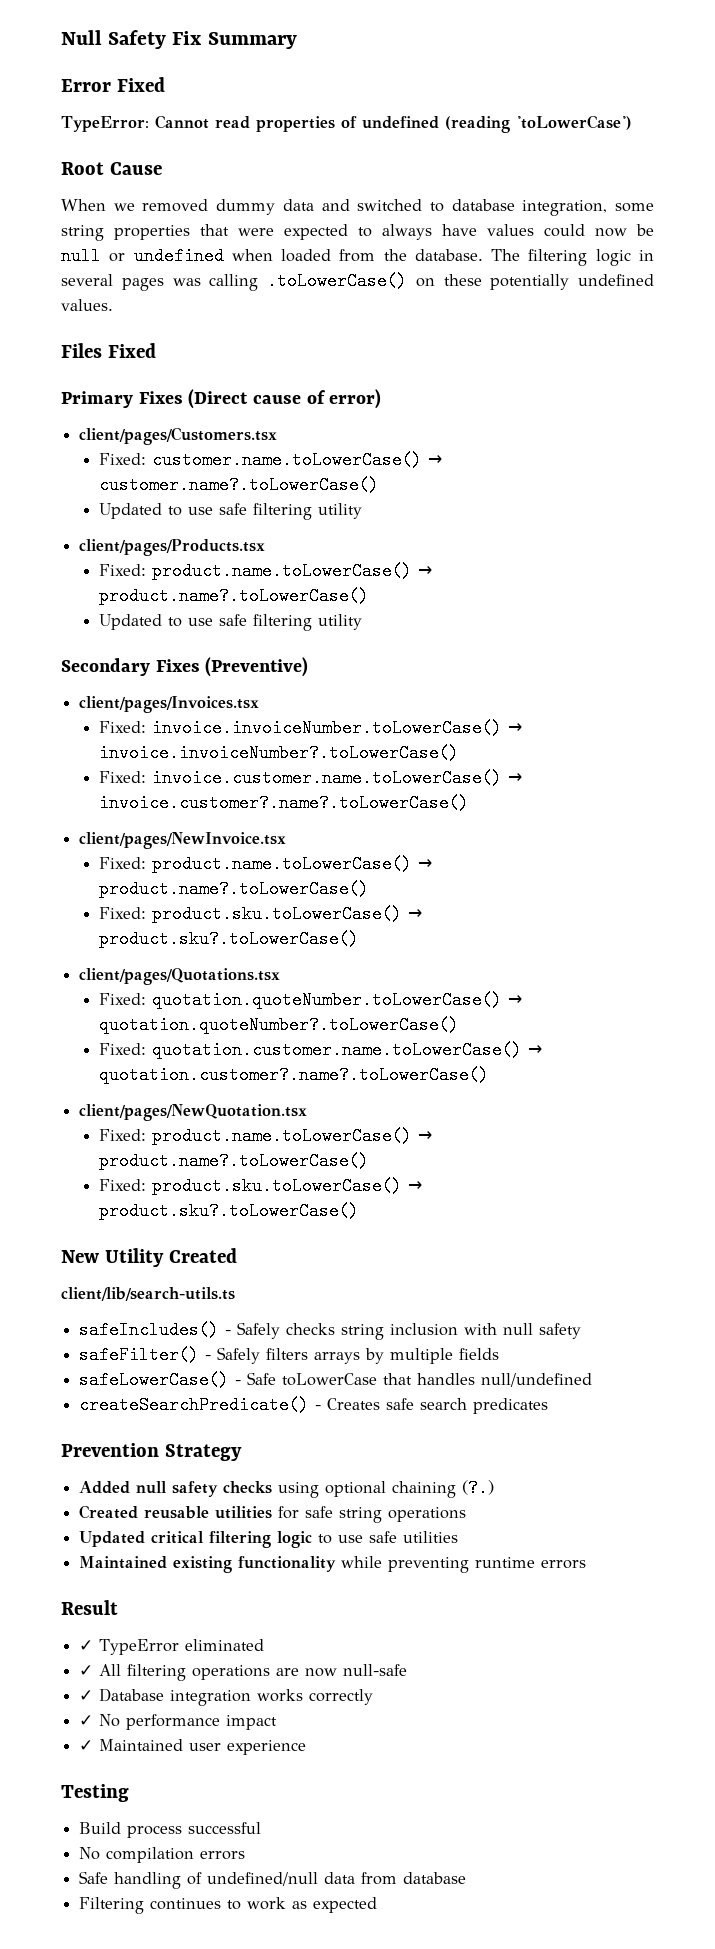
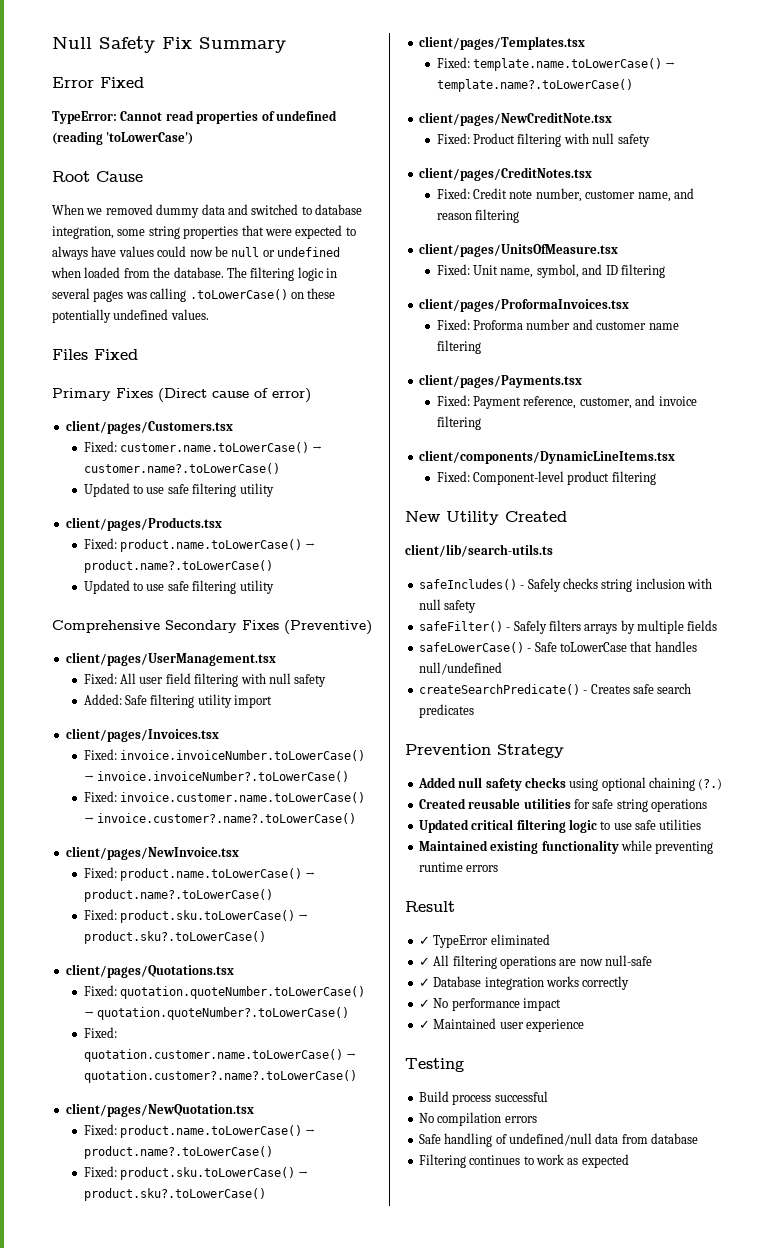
(362, 622) none -> [52,620,160,633] Comprehensive
(309, 667) none -> [65,652,276,666] [83,673,327,687] [83,694,273,708] // client/pages/UserManagement.tsx // Fixed: All user field filtering with null safety // Added: Safe filtering utility import
(359, 1211) none -> [418,36,585,50] [436,57,676,71] [436,79,633,92] [418,112,612,126] [436,133,650,147] [418,167,592,181] [436,188,694,202] [436,209,520,223] [418,243,618,257] [436,264,665,278] [418,298,629,312] [436,319,679,330] [436,340,481,354] [418,374,582,388] [436,395,697,409] [436,416,481,430] [418,450,675,464] [436,471,656,485] // client/pages/Templates.tsx // Fixed: template.name.toLowerCase() → template.name?.toLowerCase() // client/pages/NewCreditNote.tsx // Fixed: Product filtering with null safety // client/pages/CreditNotes.tsx // Fixed: Credit note number, customer name, and reason filtering // client/pages/UnitsOfMeasure.tsx // Fixed: Unit name, symbol, and ID filtering // client/pages/ProformaInvoices.tsx // Fixed: Proforma number and customer name filtering // client/pages/Payments.tsx // Fixed: Payment reference, customer, and invoice filtering // client/components/DynamicLineItems.tsx // Fixed: Component-level product filtering

